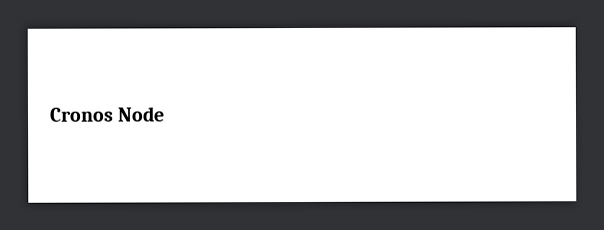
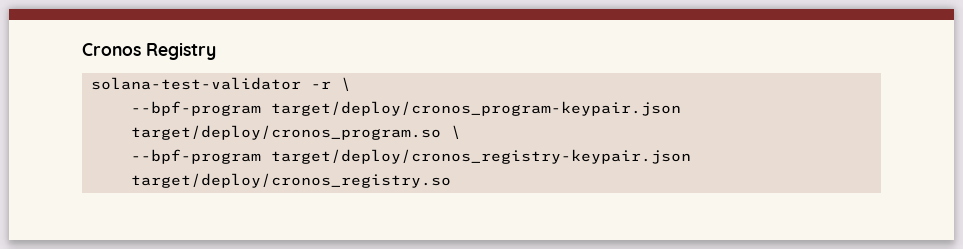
[117,106,166,122] Node -> [146,42,216,60] [90,77,351,91] [130,101,681,116] [130,125,461,140] [130,149,691,164] [130,173,451,188] Registry // solana-test-validator -r \ // --bpf-program target/deploy/cronos_program-keypair.json target/deploy/cronos_program.so \ // --bpf-program target/deploy/cronos_registry-keypair.json target/deploy/cronos_registry.so

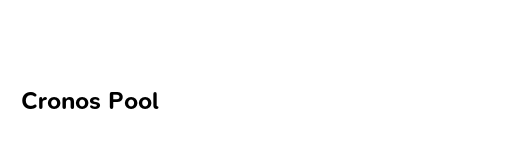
[146,42,216,60] [90,77,351,91] [130,101,681,116] [130,125,461,140] [130,149,691,164] [130,173,451,188] Registry // solana-test-validator -r \ // --bpf-program target/deploy/cronos_program-keypair.json target/deploy/cronos_program.so \ // --bpf-program target/deploy/cronos_registry-keypair.json target/deploy/cronos_registry.so -> [108,92,159,109] Pool

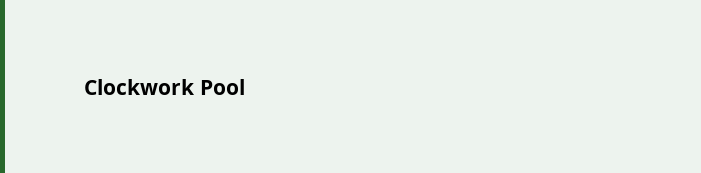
[21,91,101,110] Cronos -> [84,79,195,95] Clockwork

